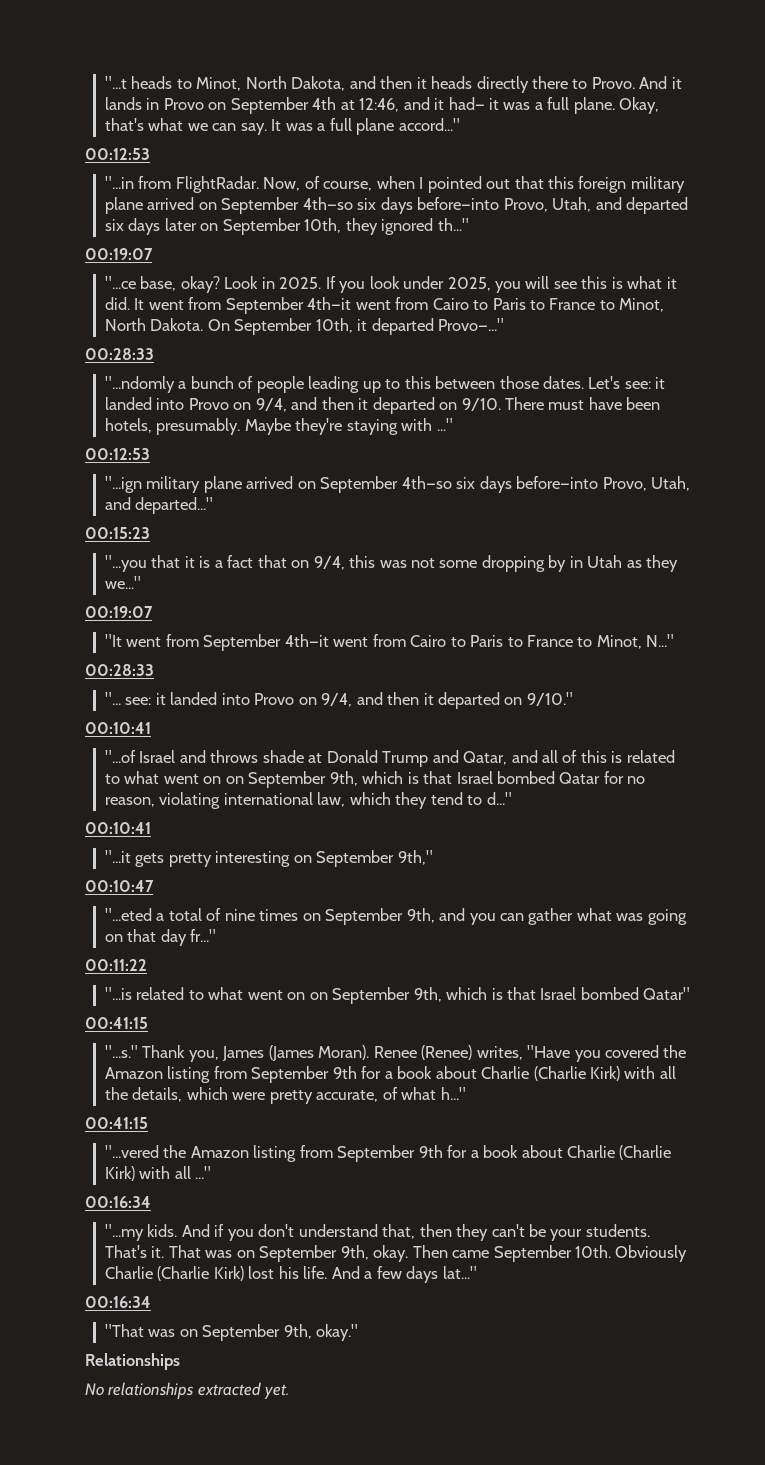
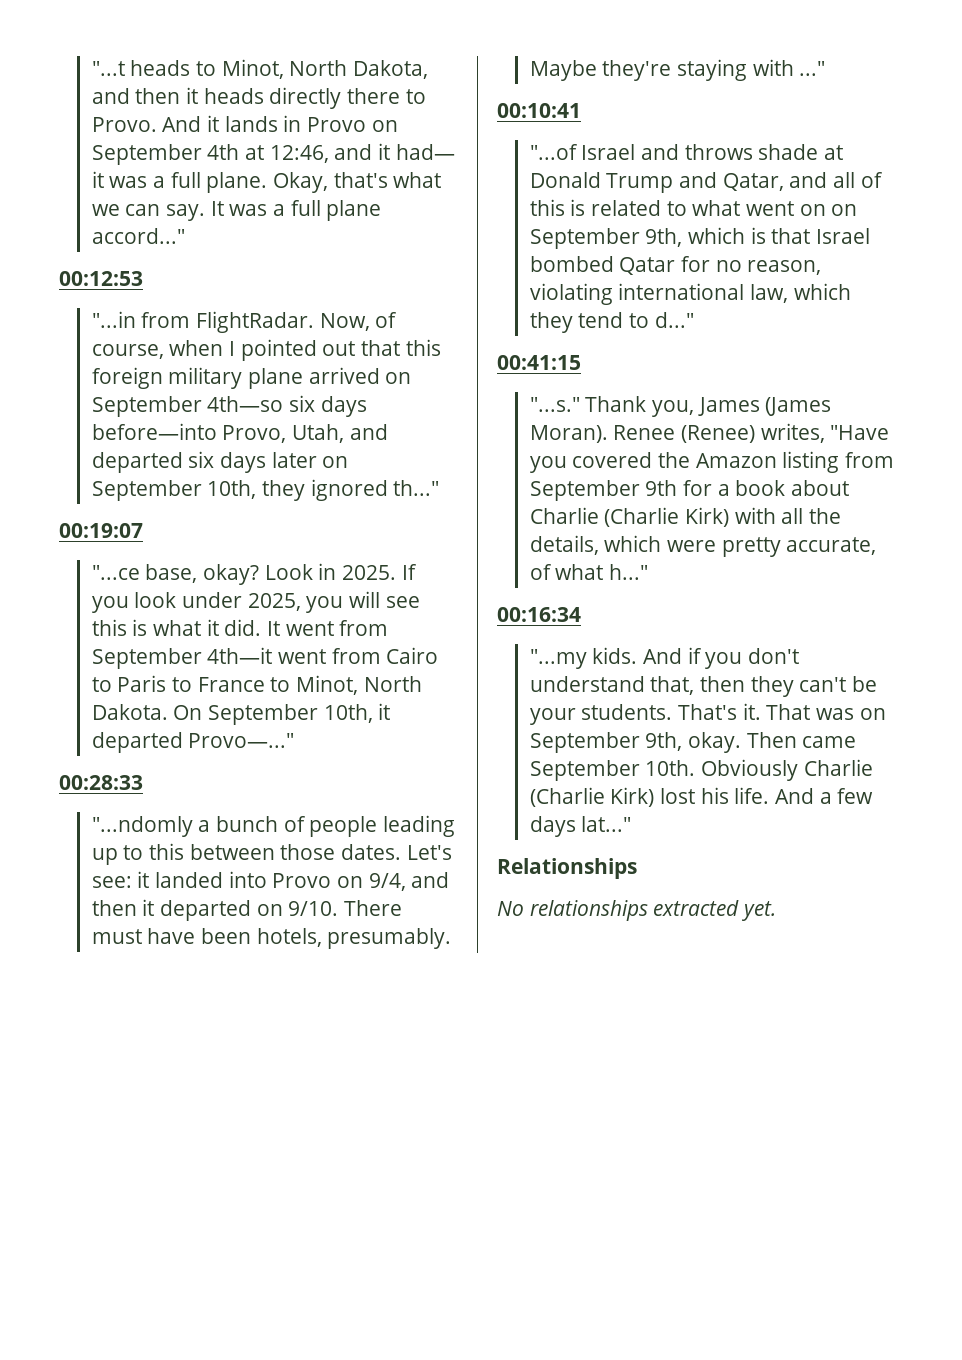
[85,448,150,460] [105,476,691,493] [105,497,214,514] [85,527,150,539] [105,555,679,572] [105,576,142,589] [85,606,153,618] [105,634,675,651] [85,664,154,676] [105,692,573,709] // 00:12:53 // "...ign military plane arrived on September 4th—so six days before—into Provo, Utah, and departed..." // 00:15:23 // "...you that it is a fact that on 9/4, this was not some dropping by in Utah as they we..." // 00:19:07 // "It went from September 4th—it went from Cairo to Paris to France to Minot, N..." // 00:28:33 // "... see: it landed into Provo on 9/4, and then it departed on 9/10." -> (826, 68) none
[85,822,151,834] [105,850,433,867] [85,880,154,892] [105,908,687,925] [105,929,217,946] [85,959,147,971] [105,987,691,1004] // 00:10:41 // "...it gets pretty interesting on September 9th," // 00:10:47 // "...eted a total of nine times on September 9th, and you can gather what was going on that day fr..." // 00:11:22 // "...is related to what went on on September 9th, which is that Israel bombed Qatar" -> (694, 320) none
[85,1117,148,1129] [105,1145,672,1162] [105,1166,212,1181] // 00:41:15 // "...vered the Amazon listing from September 9th for a book about Charlie (Charlie Kirk) with all ..." -> (648, 572) none
[85,1296,151,1308] [105,1324,359,1341] // 00:16:34 // "That was on September 9th, okay." -> (632, 824) none

